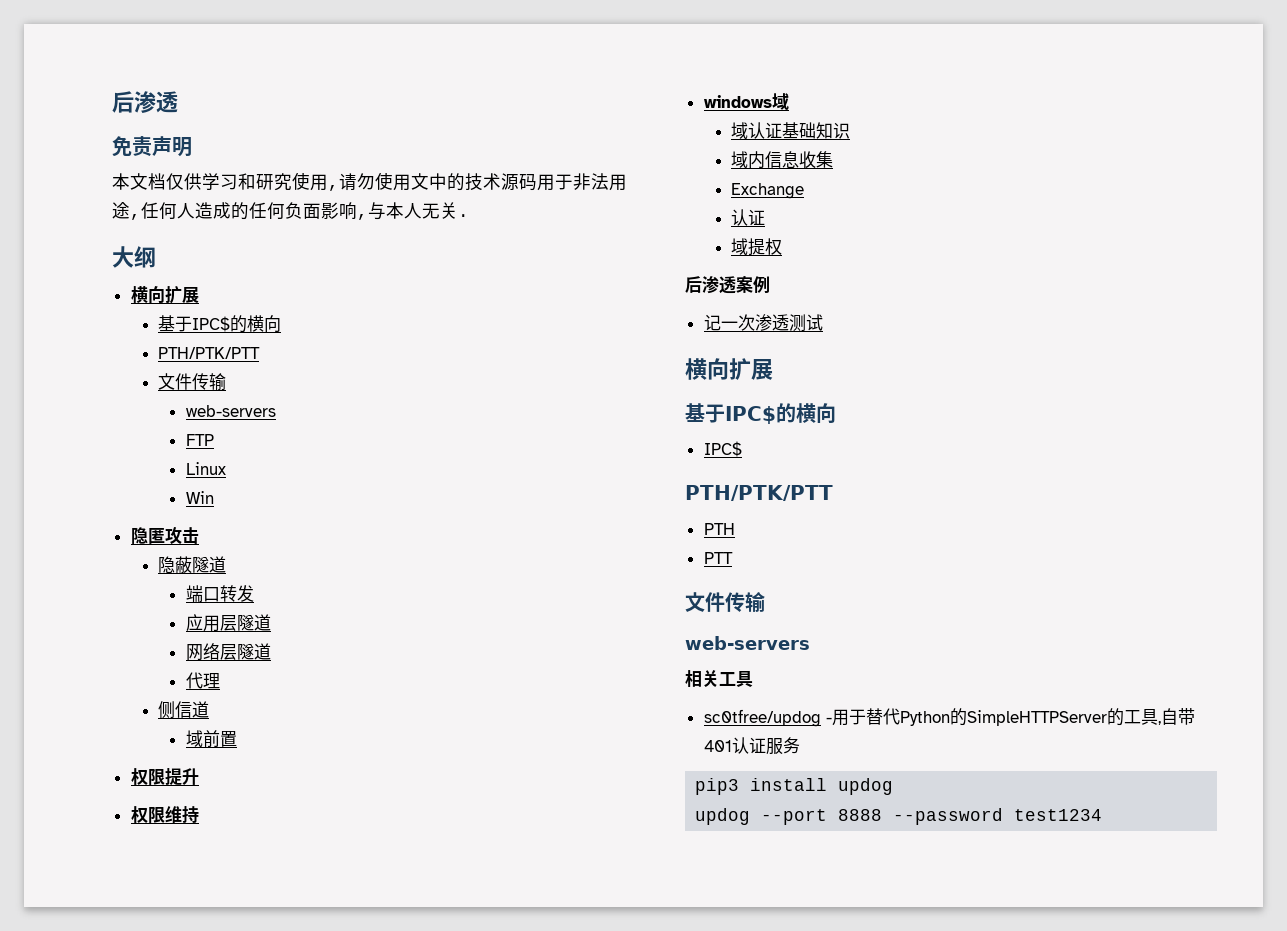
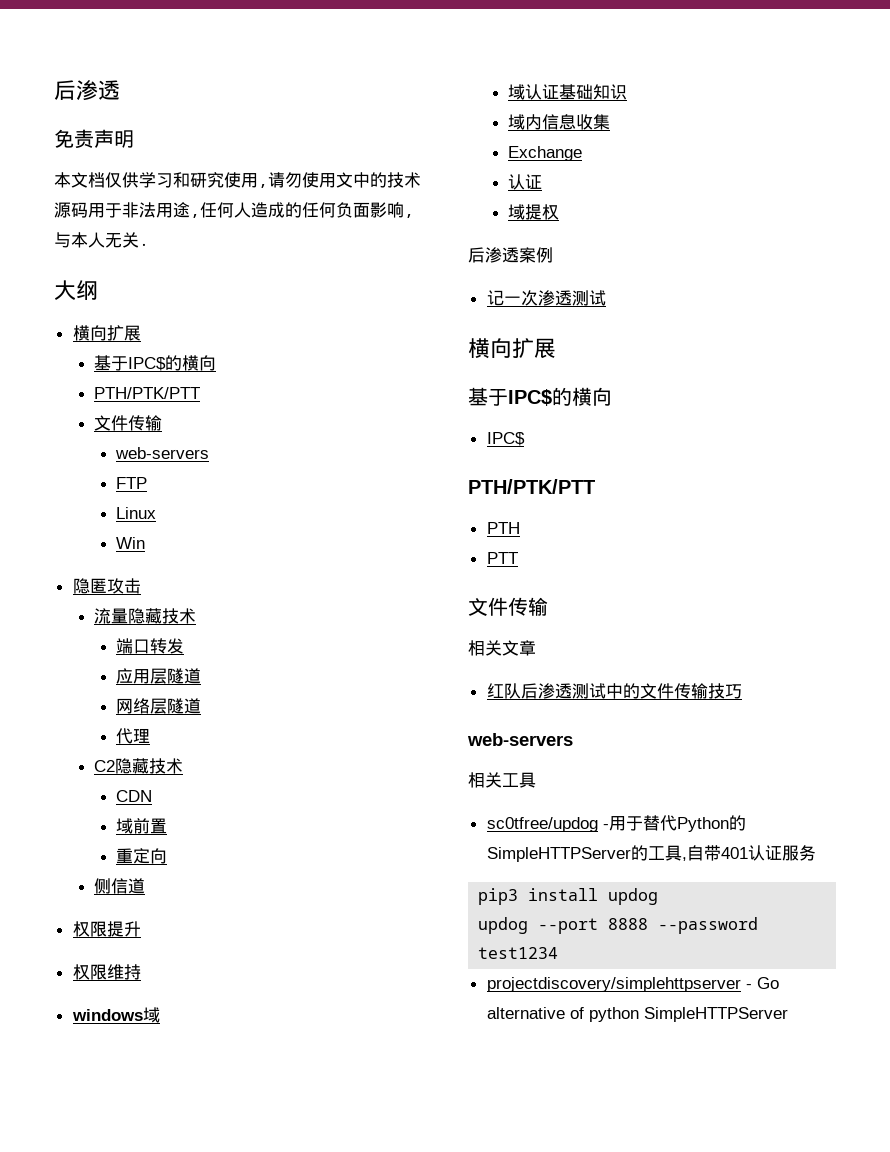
[158,556,227,573] 隐蔽隧道 -> [94,608,197,624] 流量隐藏技术
[158,701,210,719] 侧信道 -> [94,758,184,774] [116,790,153,802] C2隐藏技术 // CDN
(237, 739) none -> [116,848,168,864] [94,878,146,894] // 重定向 // 侧信道
(765, 602) none -> [468,640,536,656] [486,683,742,699] // 相关文章 // 红队后渗透测试中的文件传输技巧
(1103, 815) none -> [486,977,779,992] [486,1007,788,1022] // projectdiscovery/simplehttpserver - Go alternative of python SimpleHTTPServer

